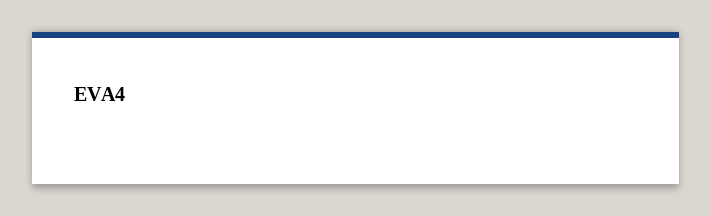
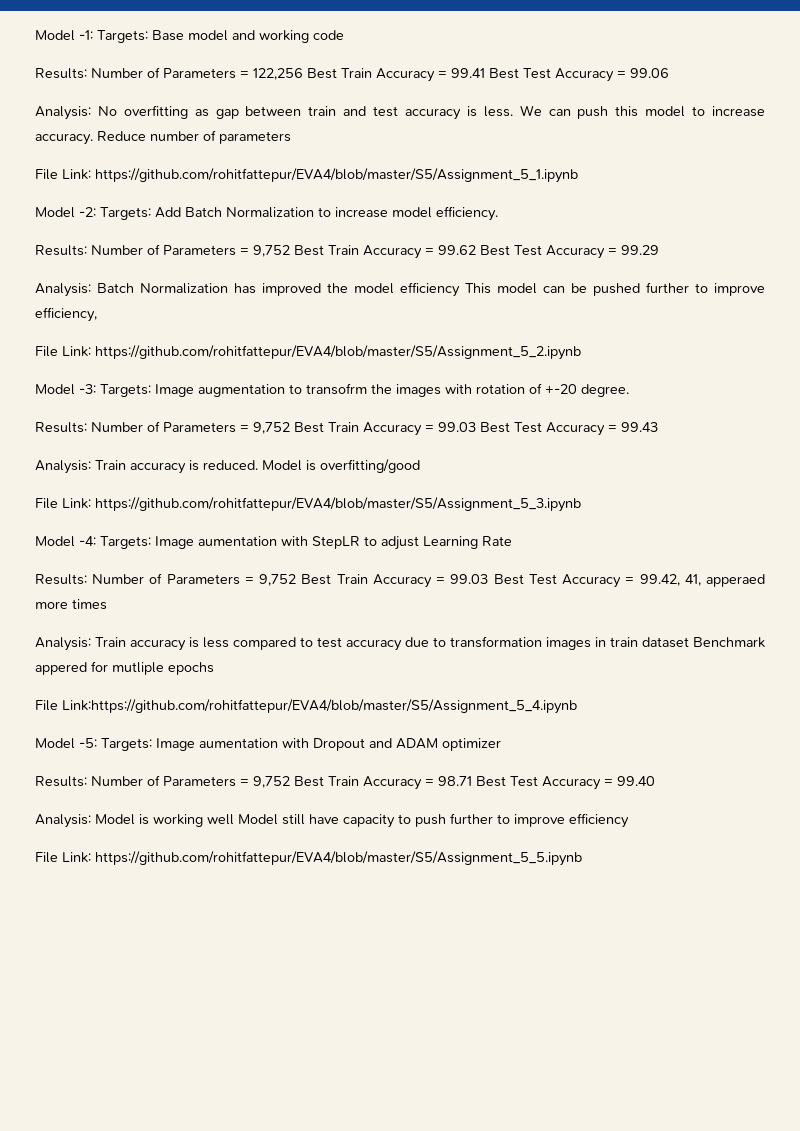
[74,87,125,101] EVA4 -> [35,30,344,43] [35,67,669,82] [35,105,766,120] [35,130,291,145] [35,168,578,183] [35,206,498,221] [35,244,659,259] [35,282,765,297] [35,307,97,322] [35,345,581,360] [35,383,629,397] [35,421,658,436] [35,459,420,474] [35,497,581,512] [35,536,512,550] [35,573,766,588] [35,599,107,610] [35,636,765,651] [35,661,214,675] [35,699,577,714] [35,738,501,751] [35,775,655,790] [35,813,629,828] [35,851,582,866] Model -1: Targets: Base model and working code // Results: Number of Parameters = 122,256 Best Train Accuracy = 99.41 Best Test Accuracy = 99.06 // Analysis: No overfitting as gap between train and test accuracy is less. We can push this model to increase accuracy. Reduce number of parameters // File Link: https://github.com/rohitfattepur/EVA4/blob/master/S5/Assignment_5_1.ipynb // Model -2: Targets: Add Batch Normalization to increase model efficiency. // Results: Number of Parameters = 9,752 Best Train Accuracy = 99.62 Best Test Accuracy = 99.29 // Analysis: Batch Normalization has improved the model efficiency This model can be pushed further to improve efficiency, // File Link: https://github.com/rohitfattepur/EVA4/blob/master/S5/Assignment_5_2.ipynb // Model -3: Targets: Image augmentation to transofrm the images with rotation of +-20 degree. // Results: Number of Parameters = 9,752 Best Train Accuracy = 99.03 Best Test Accuracy = 99.43 // Analysis: Train accuracy is reduced. Model is overfitting/good // File Link: https://github.com/rohitfattepur/EVA4/blob/master/S5/Assignment_5_3.ipynb // Model -4: Targets: Image aumentation with StepLR to adjust Learning Rate // Results: Number of Parameters = 9,752 Best Train Accuracy = 99.03 Best Test Accuracy = 99.42, 41, apperaed more times // Analysis: Train accuracy is less compared to test accuracy due to transformation images in train dataset Benchmark appered for mutliple epochs // File Link:https://github.com/rohitfattepur/EVA4/blob/master/S5/Assignment_5_4.ipynb // Model -5: Targets: Image aumentation with Dropout and ADAM optimizer // Results: Number of Parameters = 9,752 Best Train Accuracy = 98.71 Best Test Accuracy = 99.40 // Analysis: Model is working well Model still have capacity to push further to improve efficiency // File Link: https://github.com/rohitfattepur/EVA4/blob/master/S5/Assignment_5_5.ipynb

